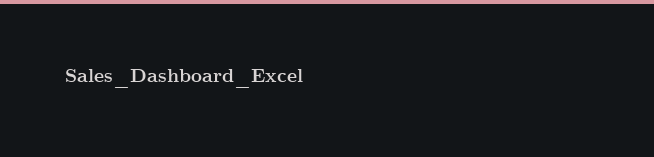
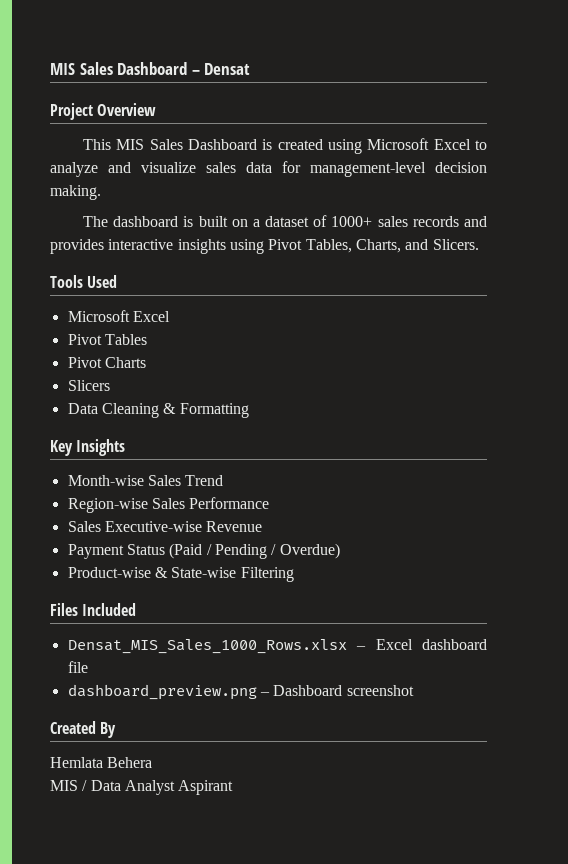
[65,69,303,88] Sales_Dashboard_Excel -> [50,62,251,75] [50,103,157,120] [83,138,488,154] [50,161,487,177] [50,185,101,200] [83,215,488,227] [50,239,479,254] [50,275,118,288] [67,310,170,322] [67,334,147,345] [67,357,146,368] [67,380,110,391] [67,403,249,418] [50,439,126,456] [67,475,224,486] [67,497,270,513] [67,521,263,532] [67,543,340,559] [67,567,294,582] [50,603,137,616] [67,639,487,654] [67,661,88,673] [67,684,414,700] [50,721,117,738] [50,757,153,768] [50,780,234,795] MIS Sales Dashboard – Densat // Project Overview // This MIS Sales Dashboard is created using Microsoft Excel to analyze and visualize sales data for management-level decision making. // The dashboard is built on a dataset of 1000+ sales records and provides interactive insights using Pivot Tables, Charts, and Slicers. // Tools Used // Microsoft Excel // Pivot Tables // Pivot Charts // Slicers // Data Cleaning & Formatting // Key Insights // Month-wise Sales Trend // Region-wise Sales Performance // Sales Executive-wise Revenue // Payment Status (Paid / Pending / Overdue) // Product-wise & State-wise Filtering // Files Included // Densat_MIS_Sales_1000_Rows.xlsx – Excel dashboard file // dashboard_preview.png – Dashboard screenshot // Created By // Hemlata Behera // MIS / Data Analyst Aspirant

